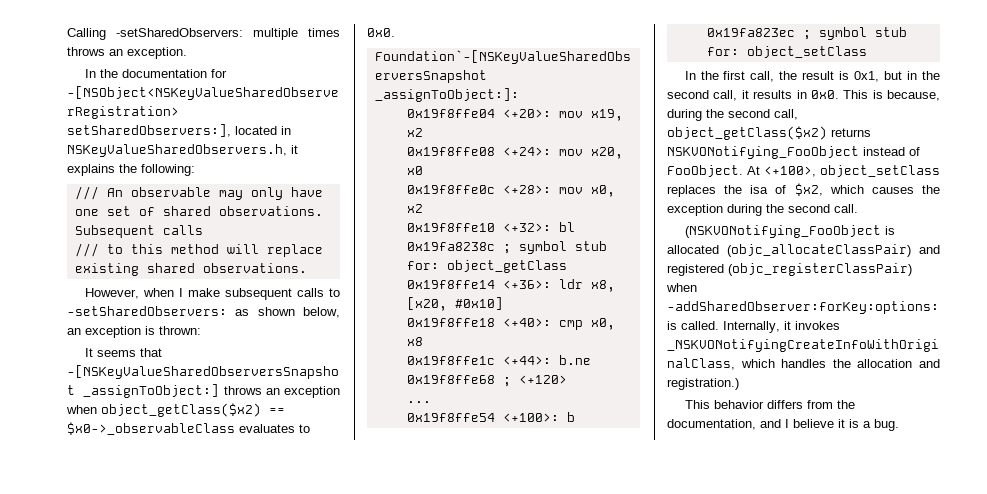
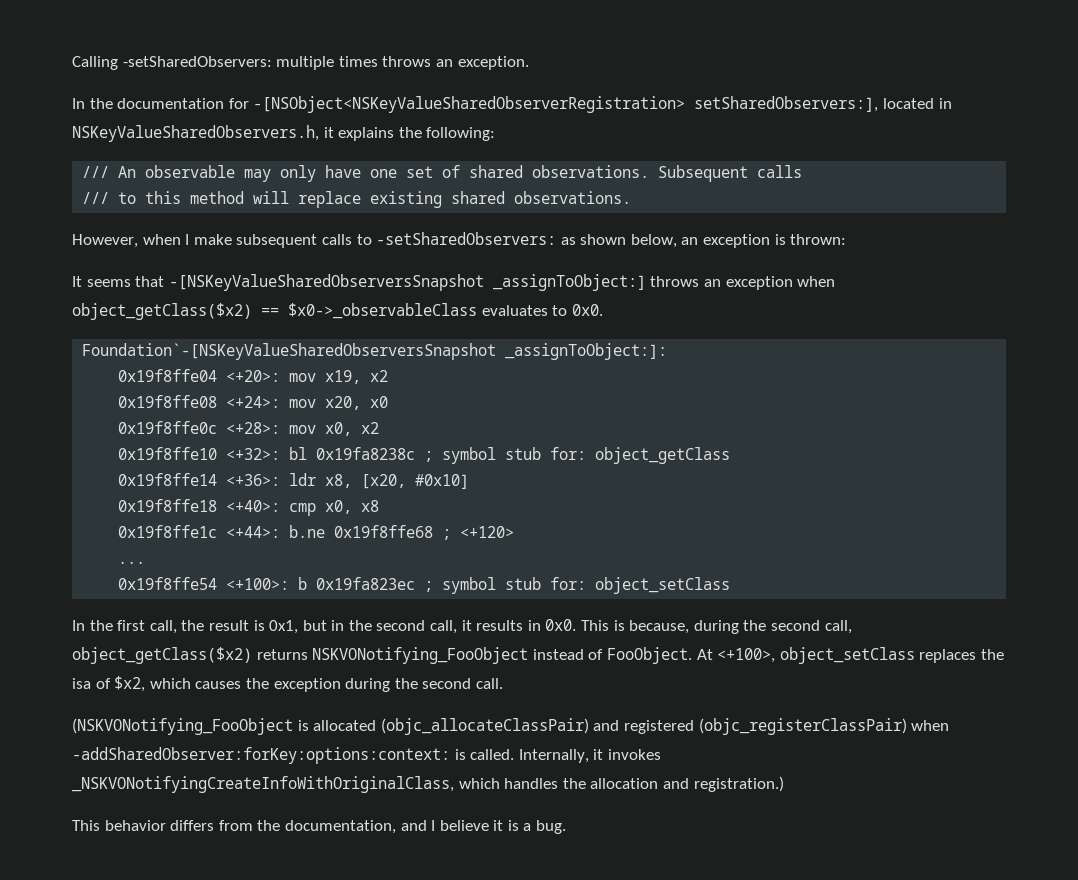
[667,301,939,314] -addSharedObserver:forKey:options: -> [72,747,450,764] -addSharedObserver:forKey:options:context:

